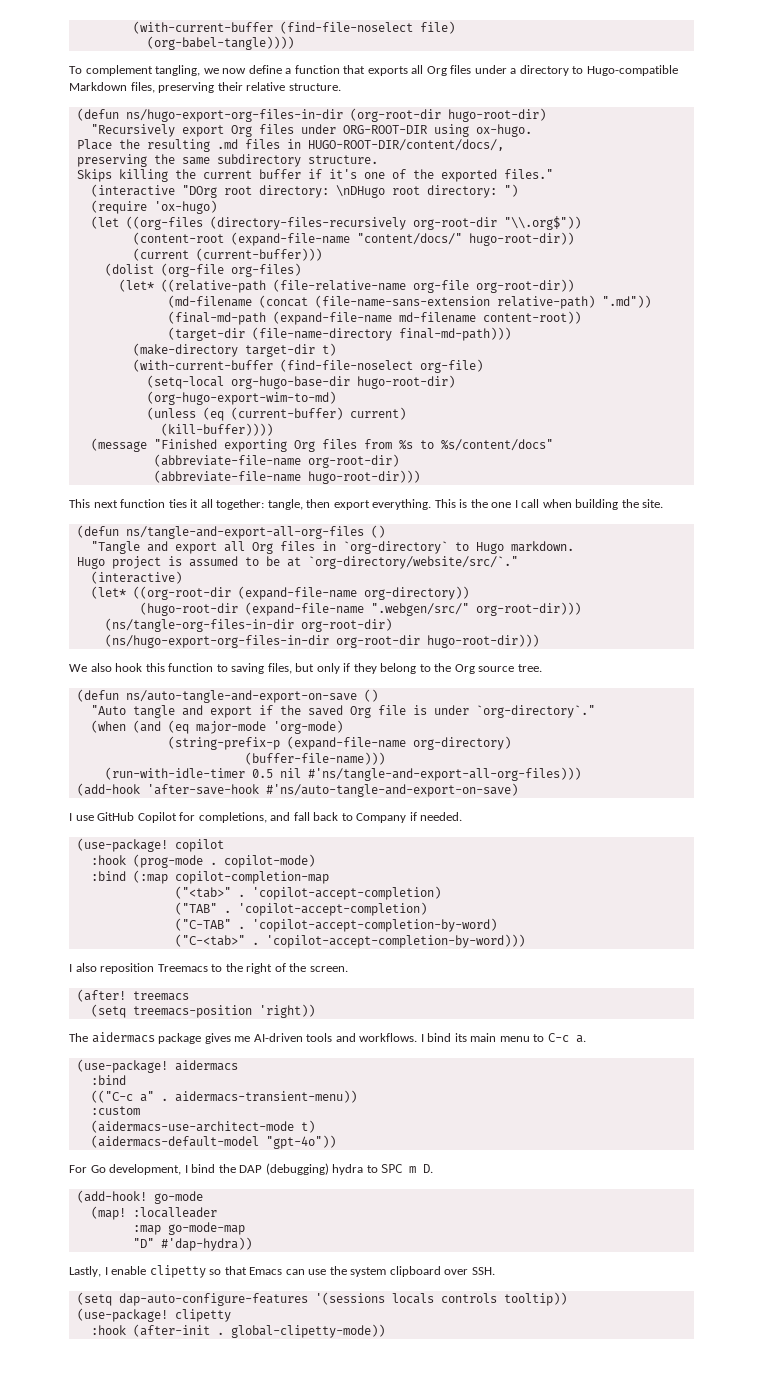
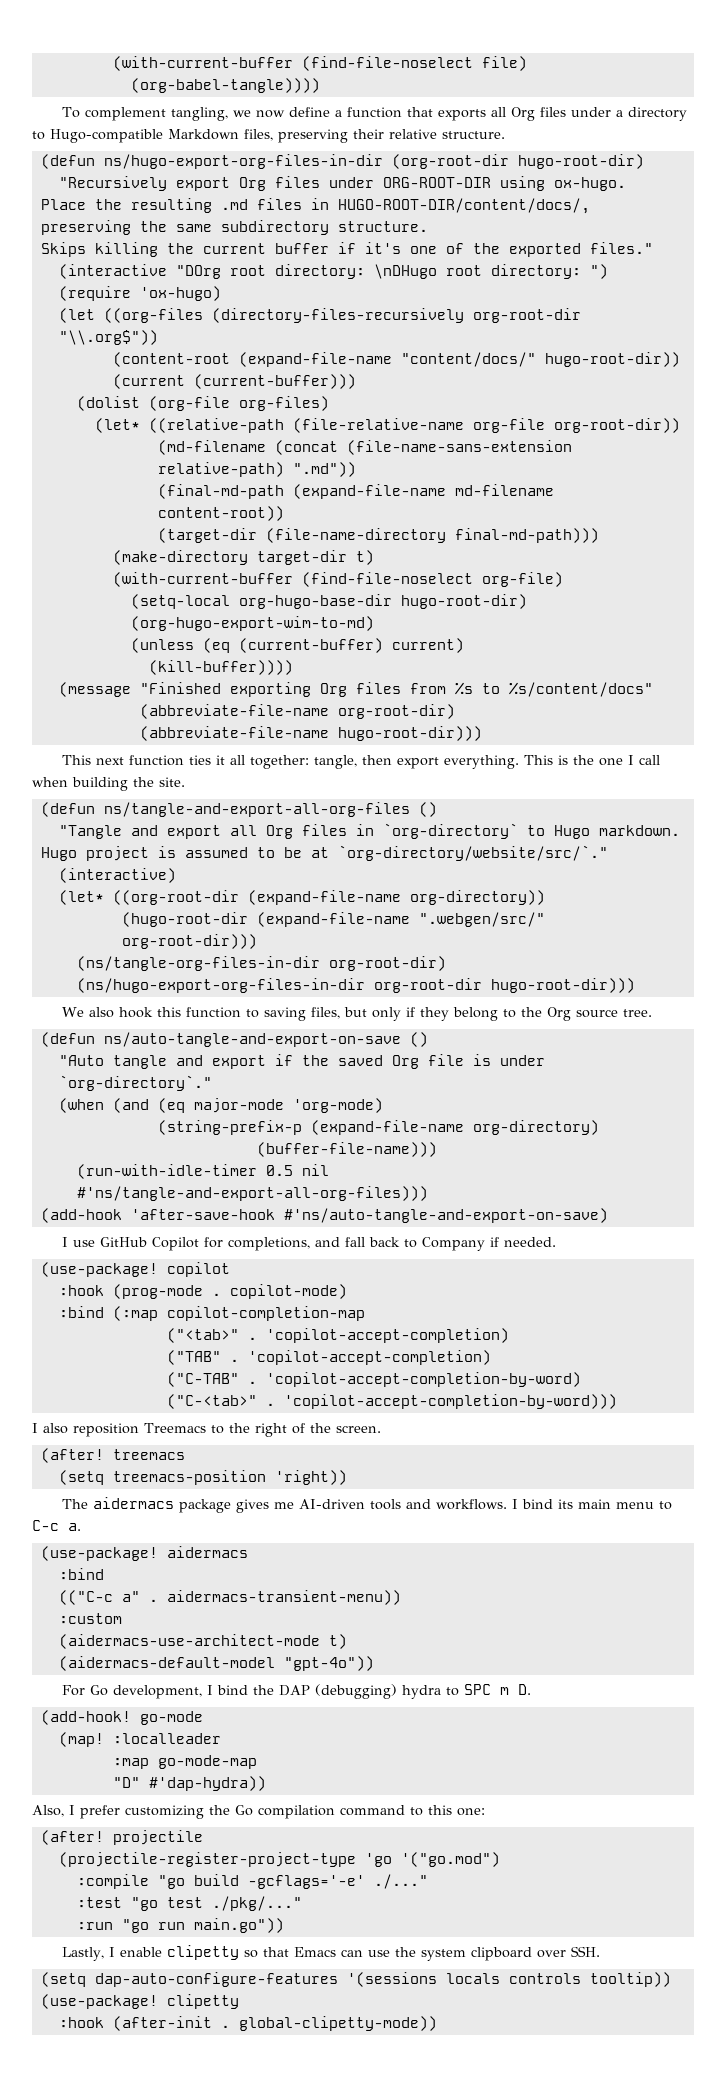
(252, 1244) none -> [32,1805,485,1819] [40,1830,203,1845] [58,1852,500,1867] [76,1874,428,1889] [76,1896,302,1911] [76,1918,284,1933] // Also, I prefer customizing the Go compilation command to this one: // (after! projectile // (projectile-register-project-type 'go '("go.mod") // :compile "go build -gcflags='-e' ./..." // :test "go test ./pkg/..." // :run "go run main.go"))

